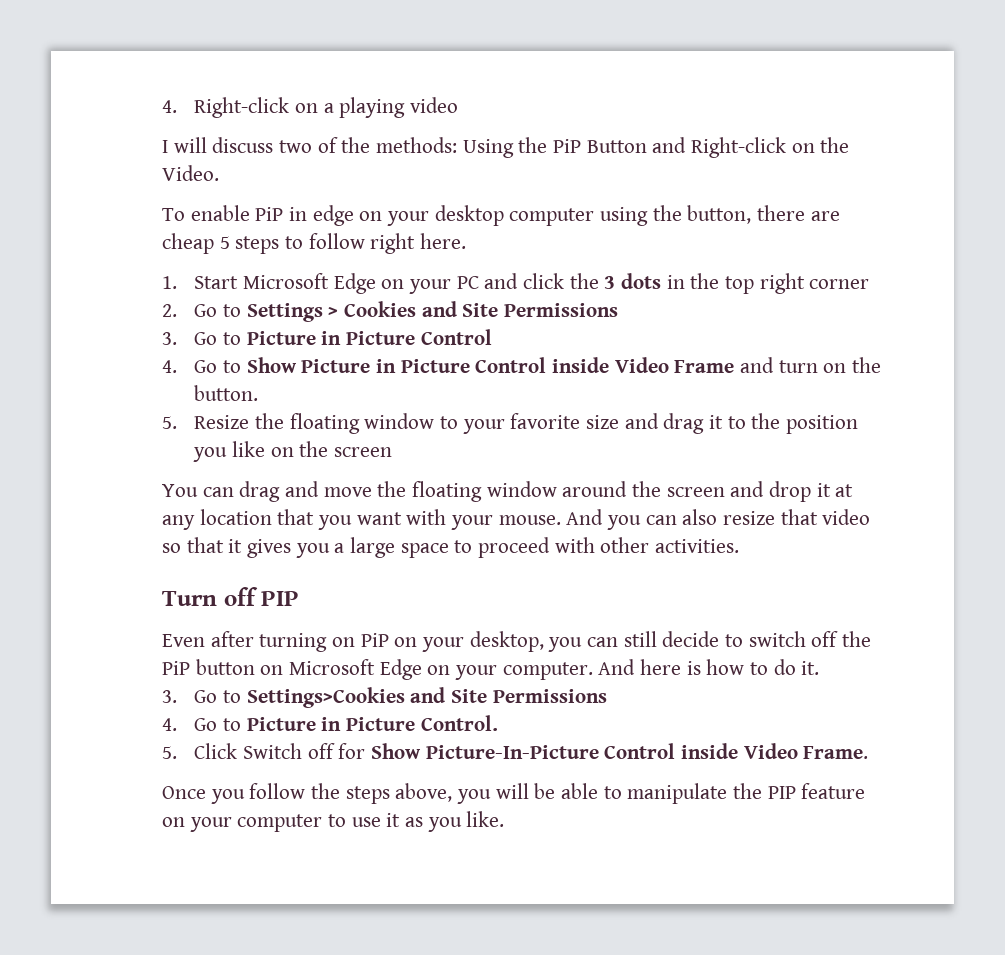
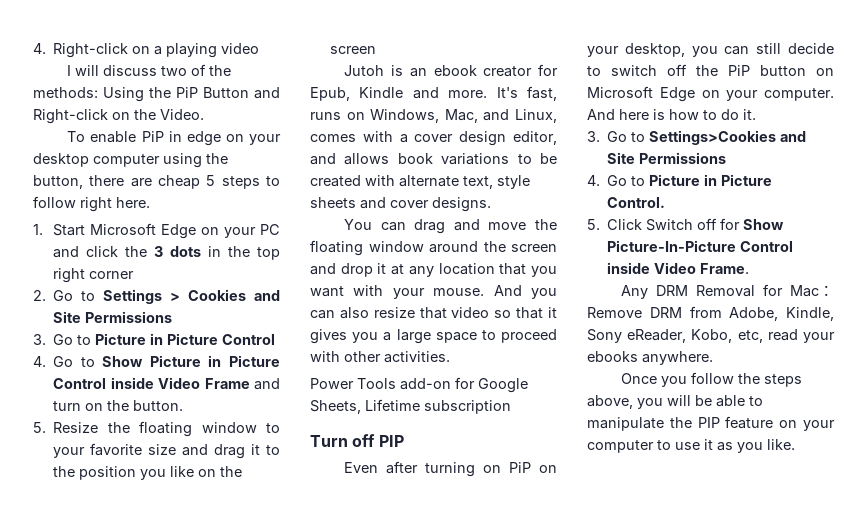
(393, 452) none -> [344,64,558,77] [310,86,557,101] [310,109,557,123] [310,131,557,146] [310,153,557,165] [310,175,530,189] [310,197,491,212] // Jutoh is an ebook creator for Epub, Kindle and more. It's fast, runs on Windows, Mac, and Linux, comes with a cover design editor, and allows book variations to be created with alternate text, style sheets and cover designs.
(740, 546) none -> [310,377,528,393] [310,399,511,414] // Power Tools add-on for Google Sheets, Lifetime subscription
(869, 752) none -> [621,284,834,299] [587,306,834,321] [587,329,835,343] [587,351,713,365] // Any DRM Removal for Mac：Remove DRM from Adobe, Kindle, Sony eReader, Kobo, etc, read your ebooks anywhere.

